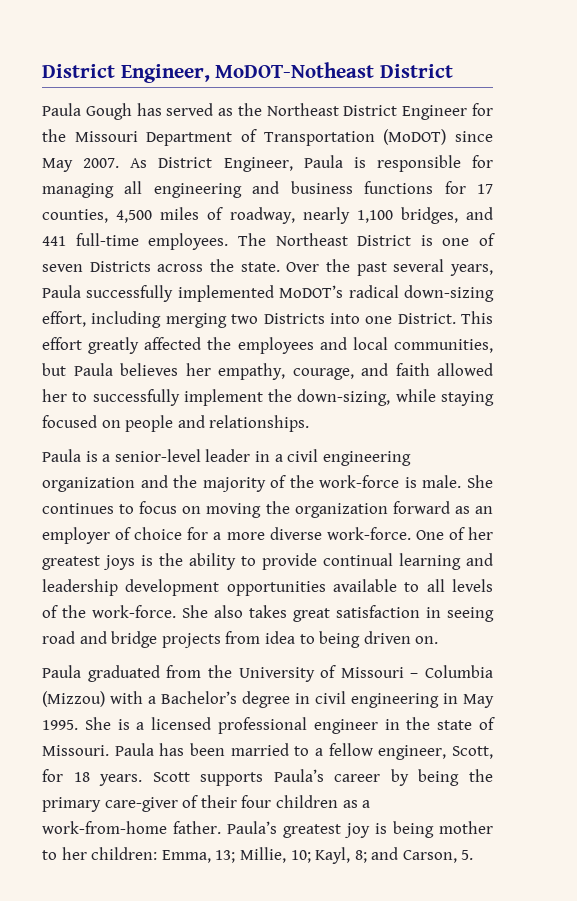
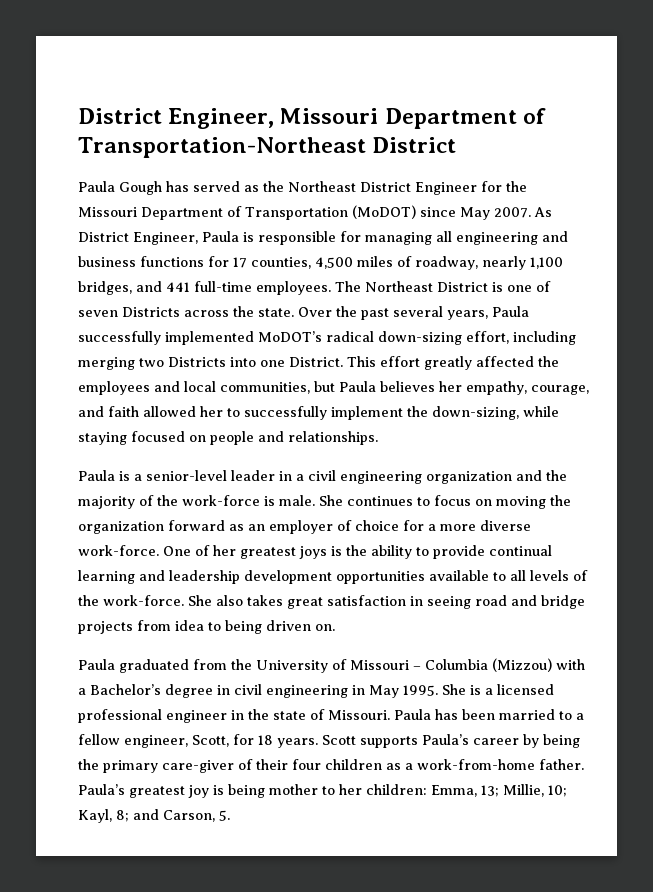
[42,62,375,83] District Engineer, MoDOT-Notheast -> [78,108,546,129] [78,137,366,158] District Engineer, Missouri Department of Transportation-Northeast

